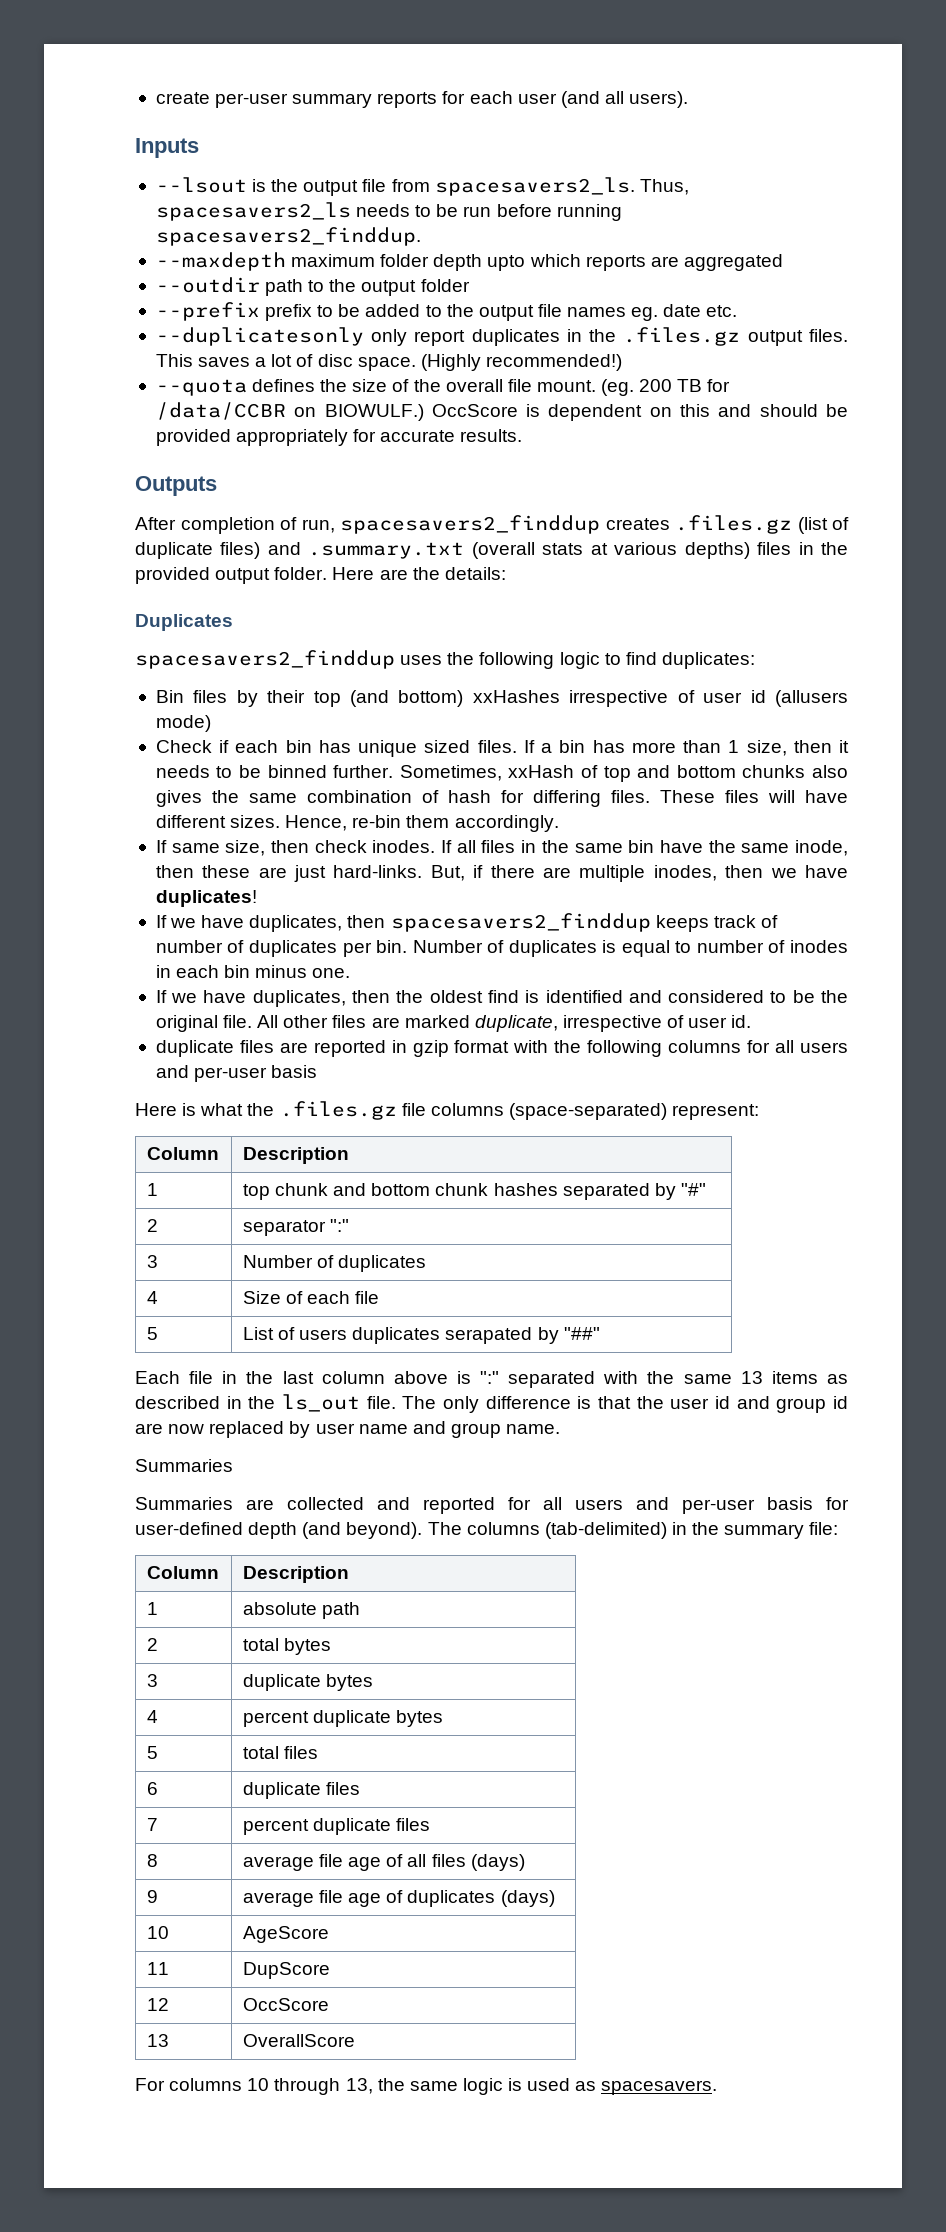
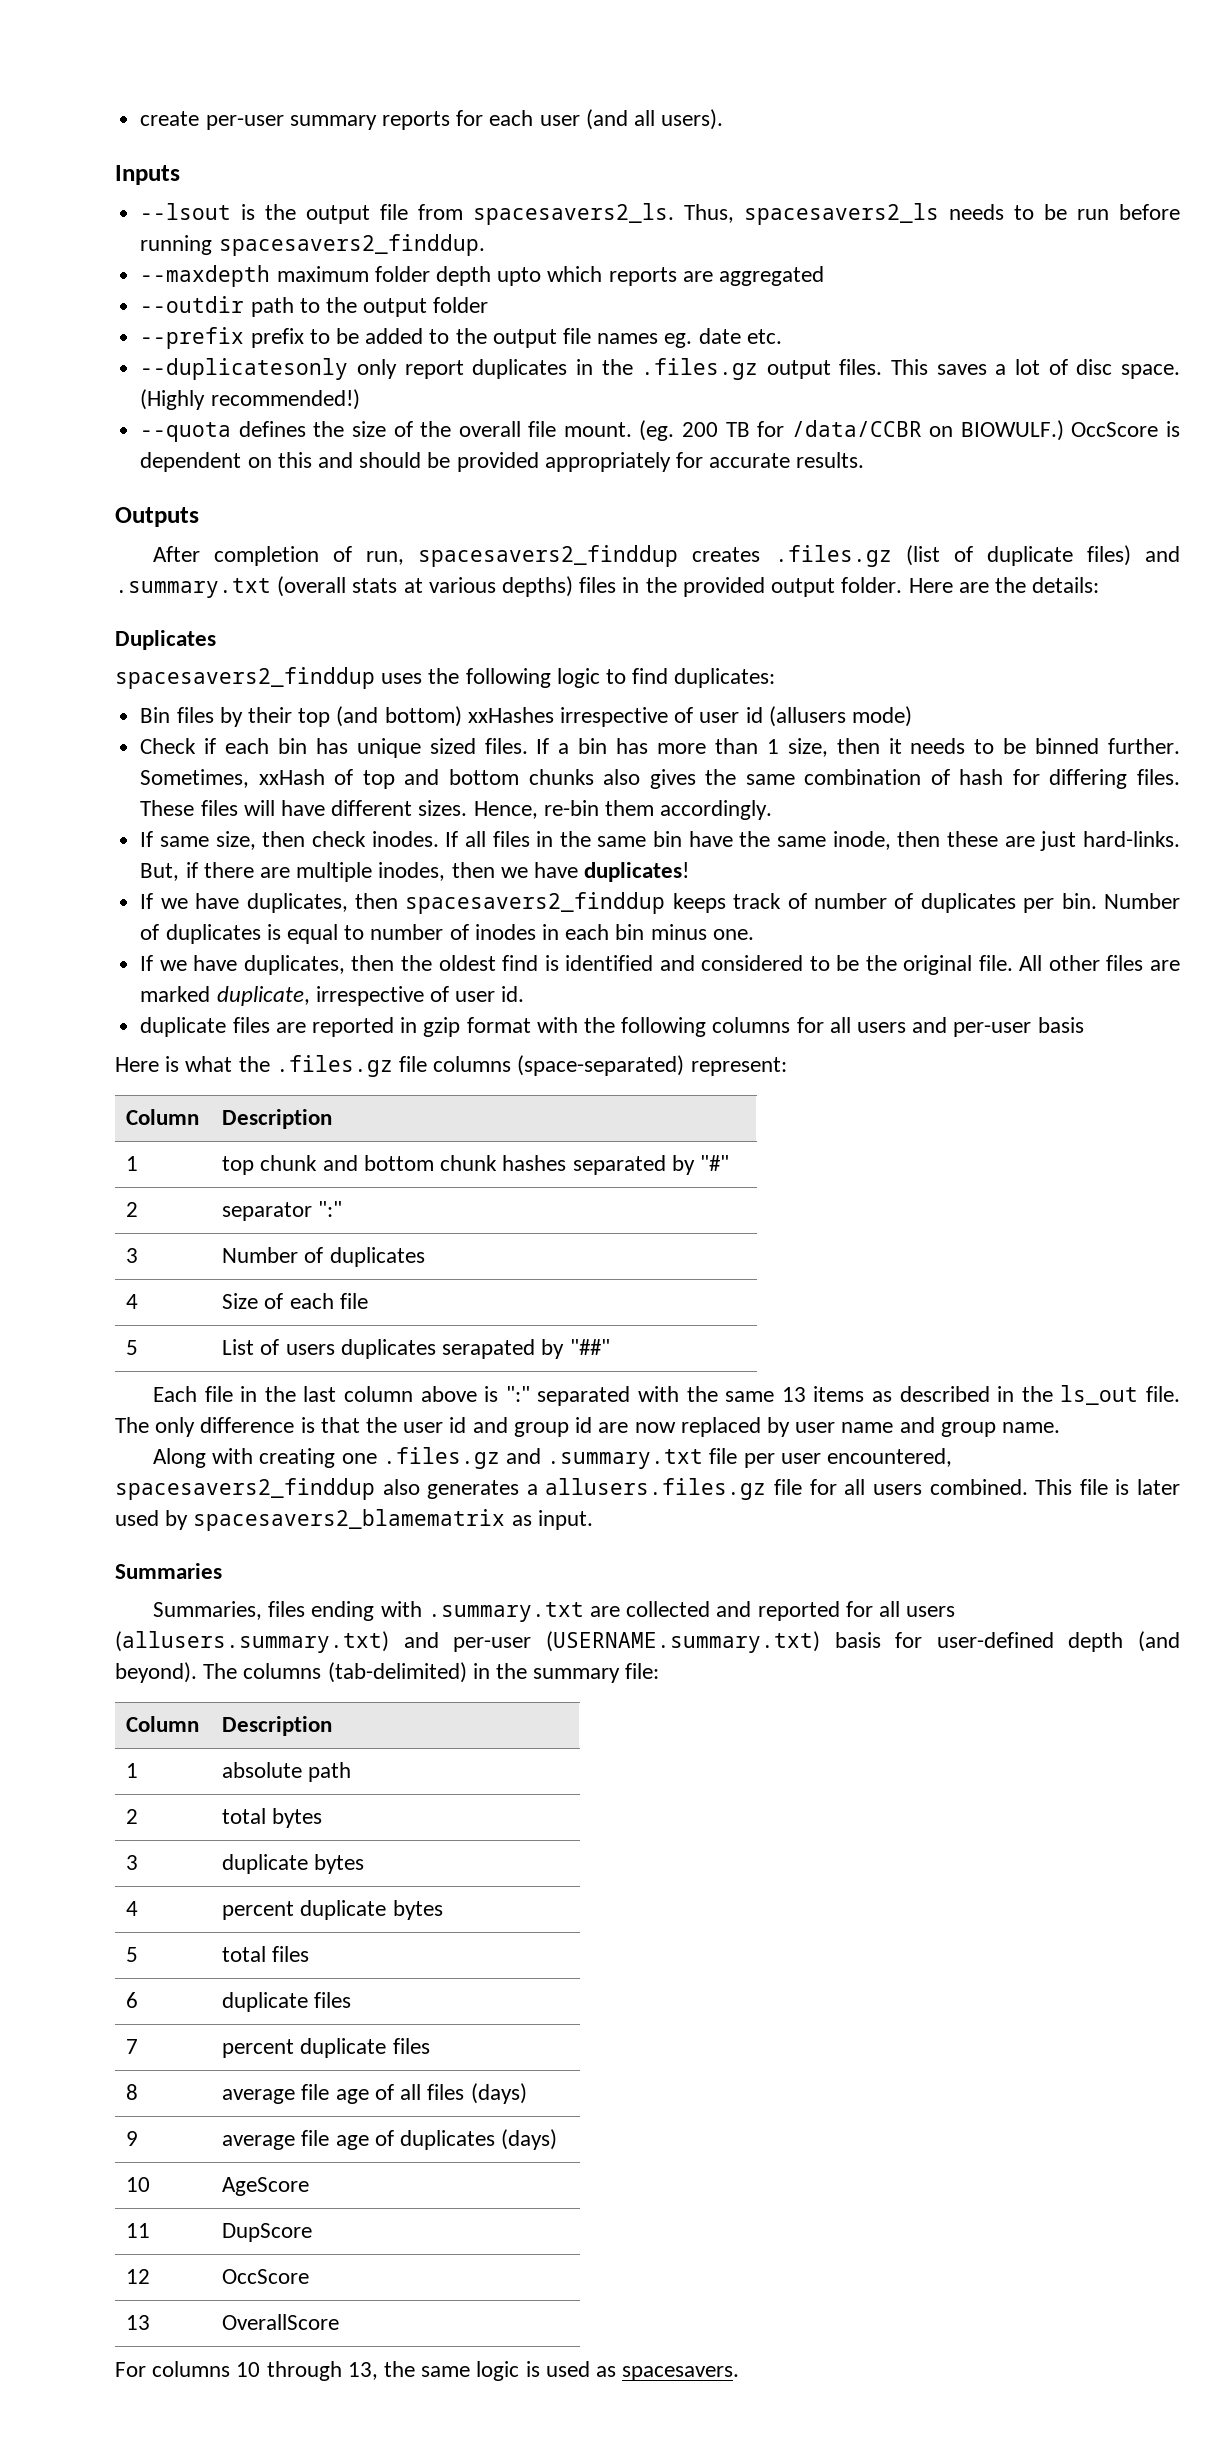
[135,1459,233,1472] [135,1497,233,1510] Summaries // Summaries -> [152,1447,953,1469] [115,1478,1181,1500] [115,1509,593,1531] [115,1563,222,1579] [152,1601,584,1622] Along with creating one .files.gz and .summary.txt file per user encountered, spacesavers2_finddup also generates a allusers.files.gz file for all users combined. This file is later used by spacesavers2_blamematrix as input. // Summaries // Summaries, files ending with .summary.txt
[636,1497,755,1514] and per-user -> [115,1631,820,1653] (allusers.summary.txt) and per-user (USERNAME.summary.txt)

